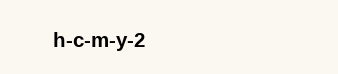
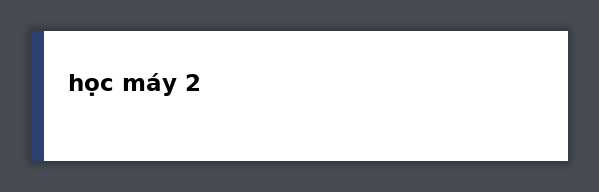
[53,32,145,51] h-c-m-y-2 -> [68,73,201,96] học máy 2

